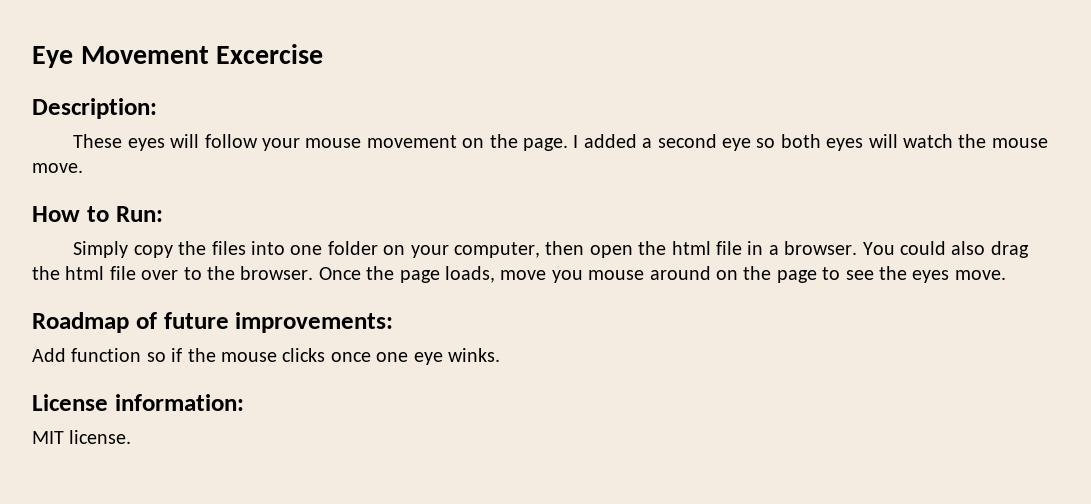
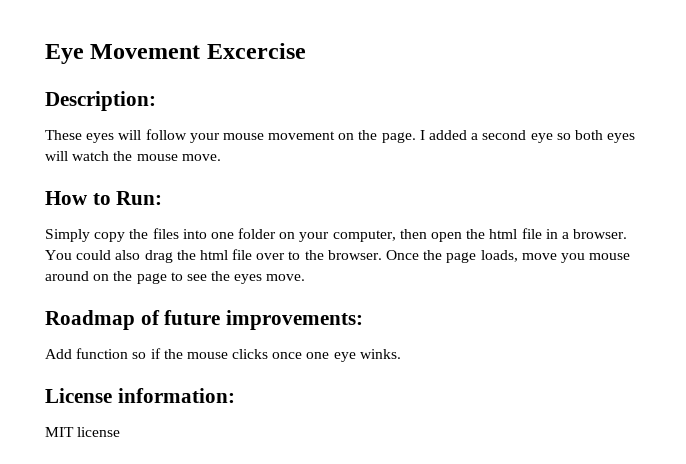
[69,430,132,444] license. -> [77,427,121,437] license

